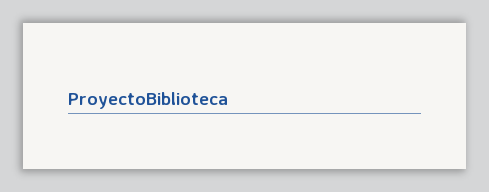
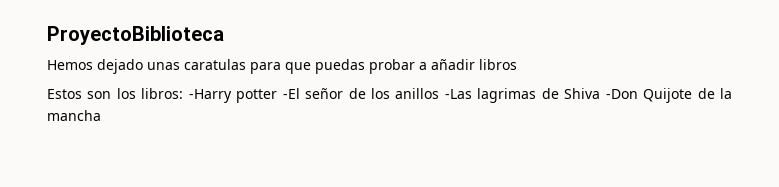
(228, 100) none -> [47,59,517,74] [47,88,733,103] [47,110,101,121] // Hemos dejado unas caratulas para que puedas probar a añadir libros // Estos son los libros: -Harry potter -El señor de los anillos -Las lagrimas de Shiva -Don Quijote de la mancha

